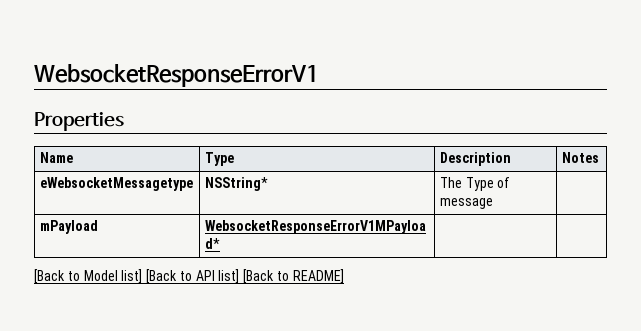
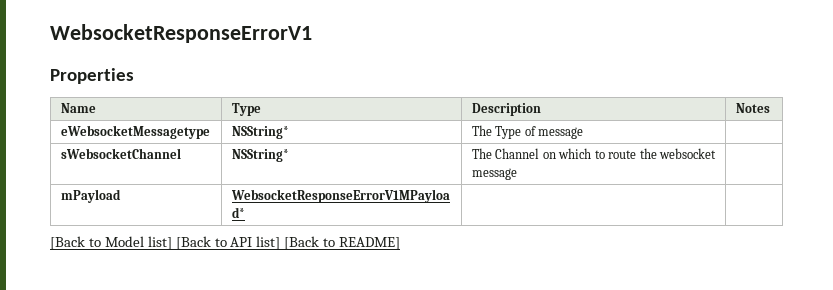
(493, 203) none -> [60,148,181,159] [231,149,289,162] [471,148,717,159] [471,168,517,180] // sWebsocketChannel | NSString* | The Channel on which to route the websocket message |

